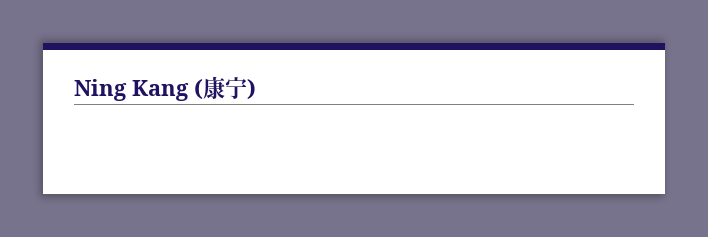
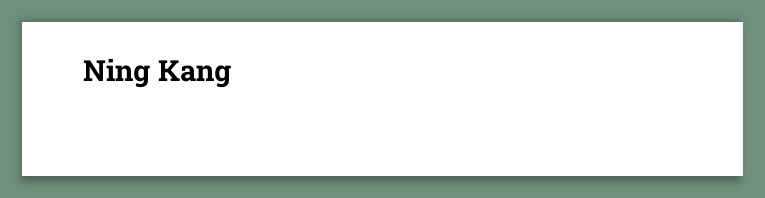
[194,76,256,100] (康宁) -> (231, 74) none

